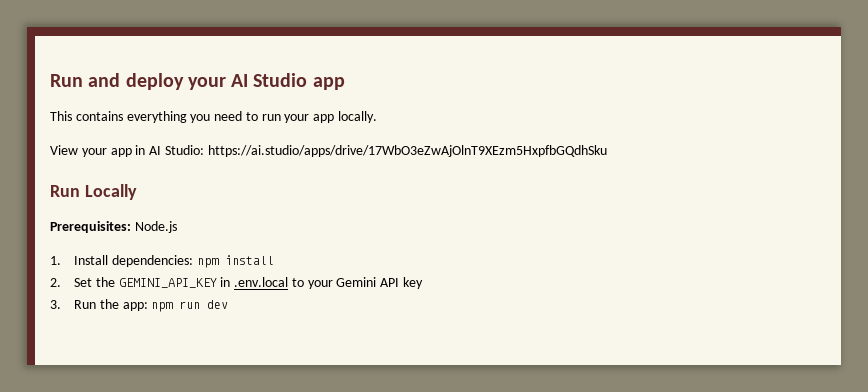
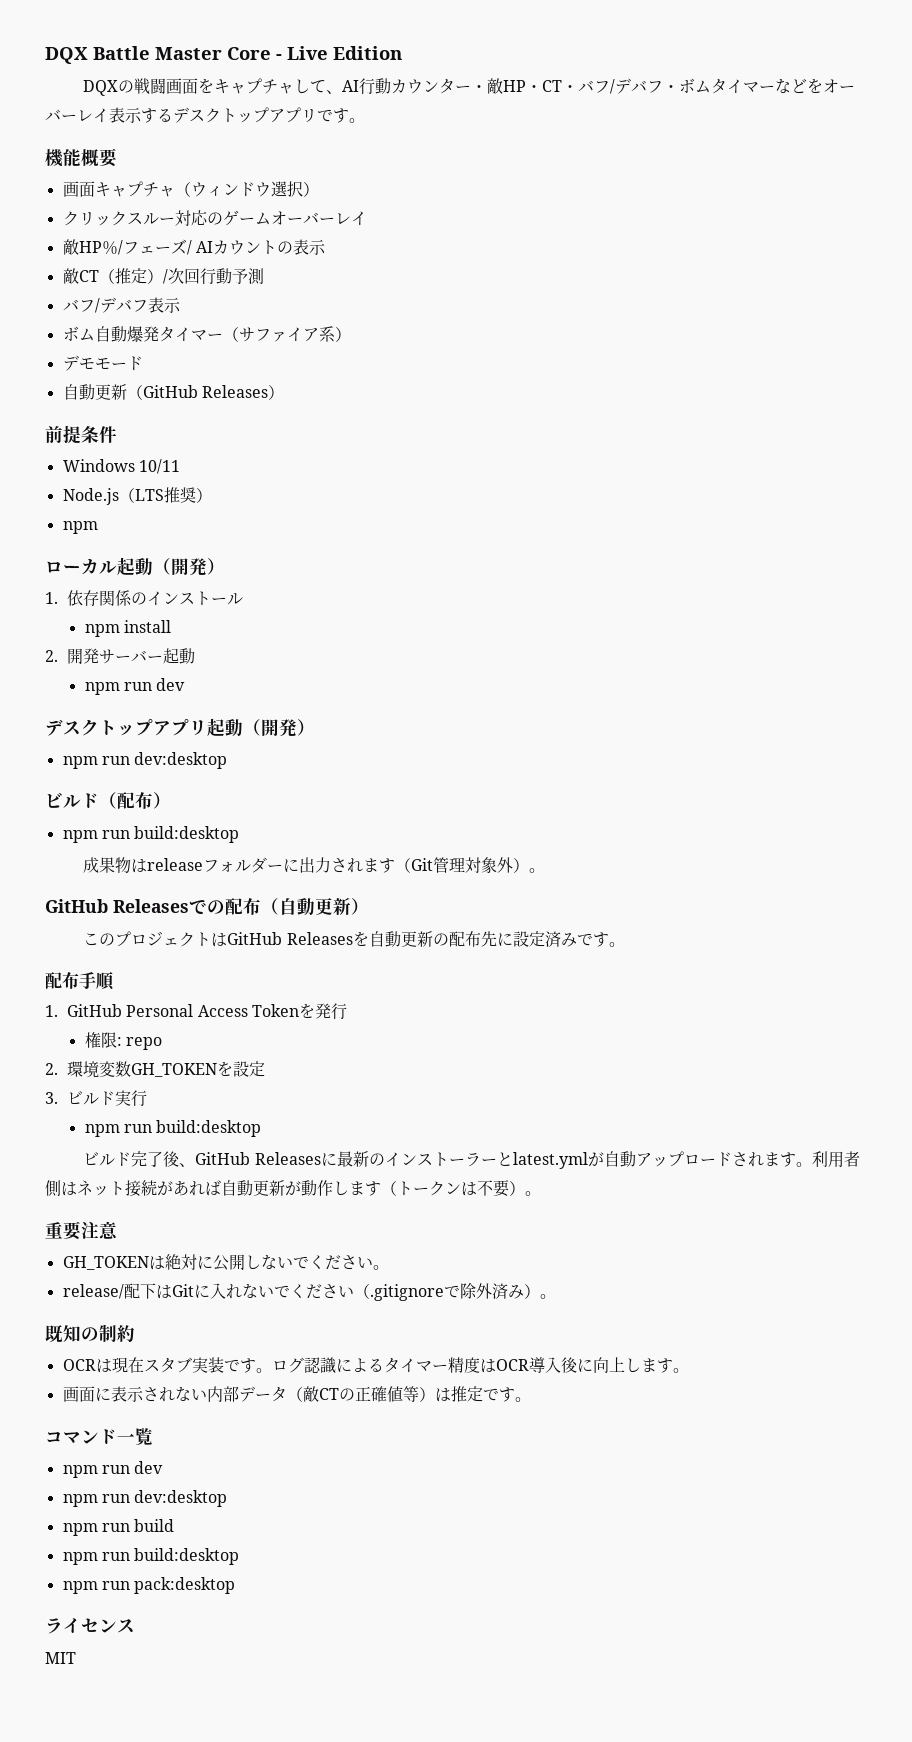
[50,73,345,90] [50,111,378,123] [50,145,607,157] [50,184,137,200] [50,221,177,233] [50,255,274,268] [50,277,424,289] [50,299,229,312] Run and deploy your AI Studio app // This contains everything you need to run your app locally. // View your app in AI Studio: https://ai.studio/apps/drive/17WbO3eZwAjOlnT9XEzm5HxpfbGQdhSku // Run Locally // Prerequisites: Node.js // 1. Install dependencies: npm install // 2. Set the GEMINI_API_KEY in .env.local to your Gemini API key // 3. Run the app: npm run dev -> [45,46,402,64] [83,78,856,96] [45,107,365,123] [45,148,117,167] [62,181,319,197] [62,210,367,226] [62,239,326,255] [62,268,264,285] [62,297,181,313] [62,326,351,342] [62,355,143,371] [62,384,284,400] [45,425,117,444] [62,459,180,474] [62,487,212,505] [62,521,98,534] [45,557,225,576] [45,590,244,606] [84,620,172,637] [45,648,196,664] [84,678,186,695] [45,718,315,737] [62,752,228,769] [45,792,171,809] [62,826,240,843] [83,857,546,874] [45,898,369,916] [83,931,625,947] [45,972,114,990] [45,1003,348,1020] [84,1032,163,1050] [45,1061,266,1078] [45,1090,148,1107] [84,1120,262,1137] [83,1151,860,1169] [45,1180,541,1197] [45,1221,118,1240] [62,1254,389,1271] [62,1283,556,1301] [45,1324,135,1343] [62,1357,689,1374] [62,1386,531,1402] [45,1427,153,1445] [62,1461,164,1478] [62,1490,228,1507] [62,1519,175,1536] [62,1548,240,1565] [62,1577,236,1594] [45,1618,135,1634] [45,1652,76,1664] DQX Battle Master Core - Live Edition // DQXの戦闘画面をキャプチャして、AI行動カウンター・敵HP・CT・バフ/デバフ・ボムタイマーなどをオーバーレイ表示するデスクトップアプリです。 // 機能概要 // 画面キャプチャ（ウィンドウ選択） // クリックスルー対応のゲームオーバーレイ // 敵HP％/フェーズ/ AIカウントの表示 // 敵CT（推定）/次回行動予測 // バフ/デバフ表示 // ボム自動爆発タイマー（サファイア系） // デモモード // 自動更新（GitHub Releases） // 前提条件 // Windows 10/11 // Node.js（LTS推奨） // npm // ローカル起動（開発） // 1.依存関係のインストール // npm install // 2.開発サーバー起動 // npm run dev // デスクトップアプリ起動（開発） // npm run dev:desktop // ビルド（配布） // npm run build:desktop // 成果物はreleaseフォルダーに出力されます（Git管理対象外）。 // GitHub Releasesでの配布（自動更新） // このプロジェクトはGitHub Releasesを自動更新の配布先に設定済みです。 // 配布手順 // 1. GitHub Personal Access Tokenを発行 // 権限: repo // 2.環境変数GH_TOKENを設定 // 3.ビルド実行 // npm run build:desktop // ビルド完了後、GitHub Releasesに最新のインストーラーとlatest.ymlが自動アップロードされます。利用者側はネット接続があれば自動更新が動作します（トークンは不要）。 // 重要注意 // GH_TOKENは絶対に公開しないでください。 // release/配下はGitに入れないでください（.gitignoreで除外済み）。 // 既知の制約 // OCRは現在スタブ実装です。ログ認識によるタイマー精度はOCR導入後に向上します。 // 画面に表示されない内部データ（敵CTの正確値等）は推定です。 // コマンド一覧 // npm run dev // npm run dev:desktop // npm run build // npm run build:desktop // npm run pack:desktop // ライセンス // MIT

